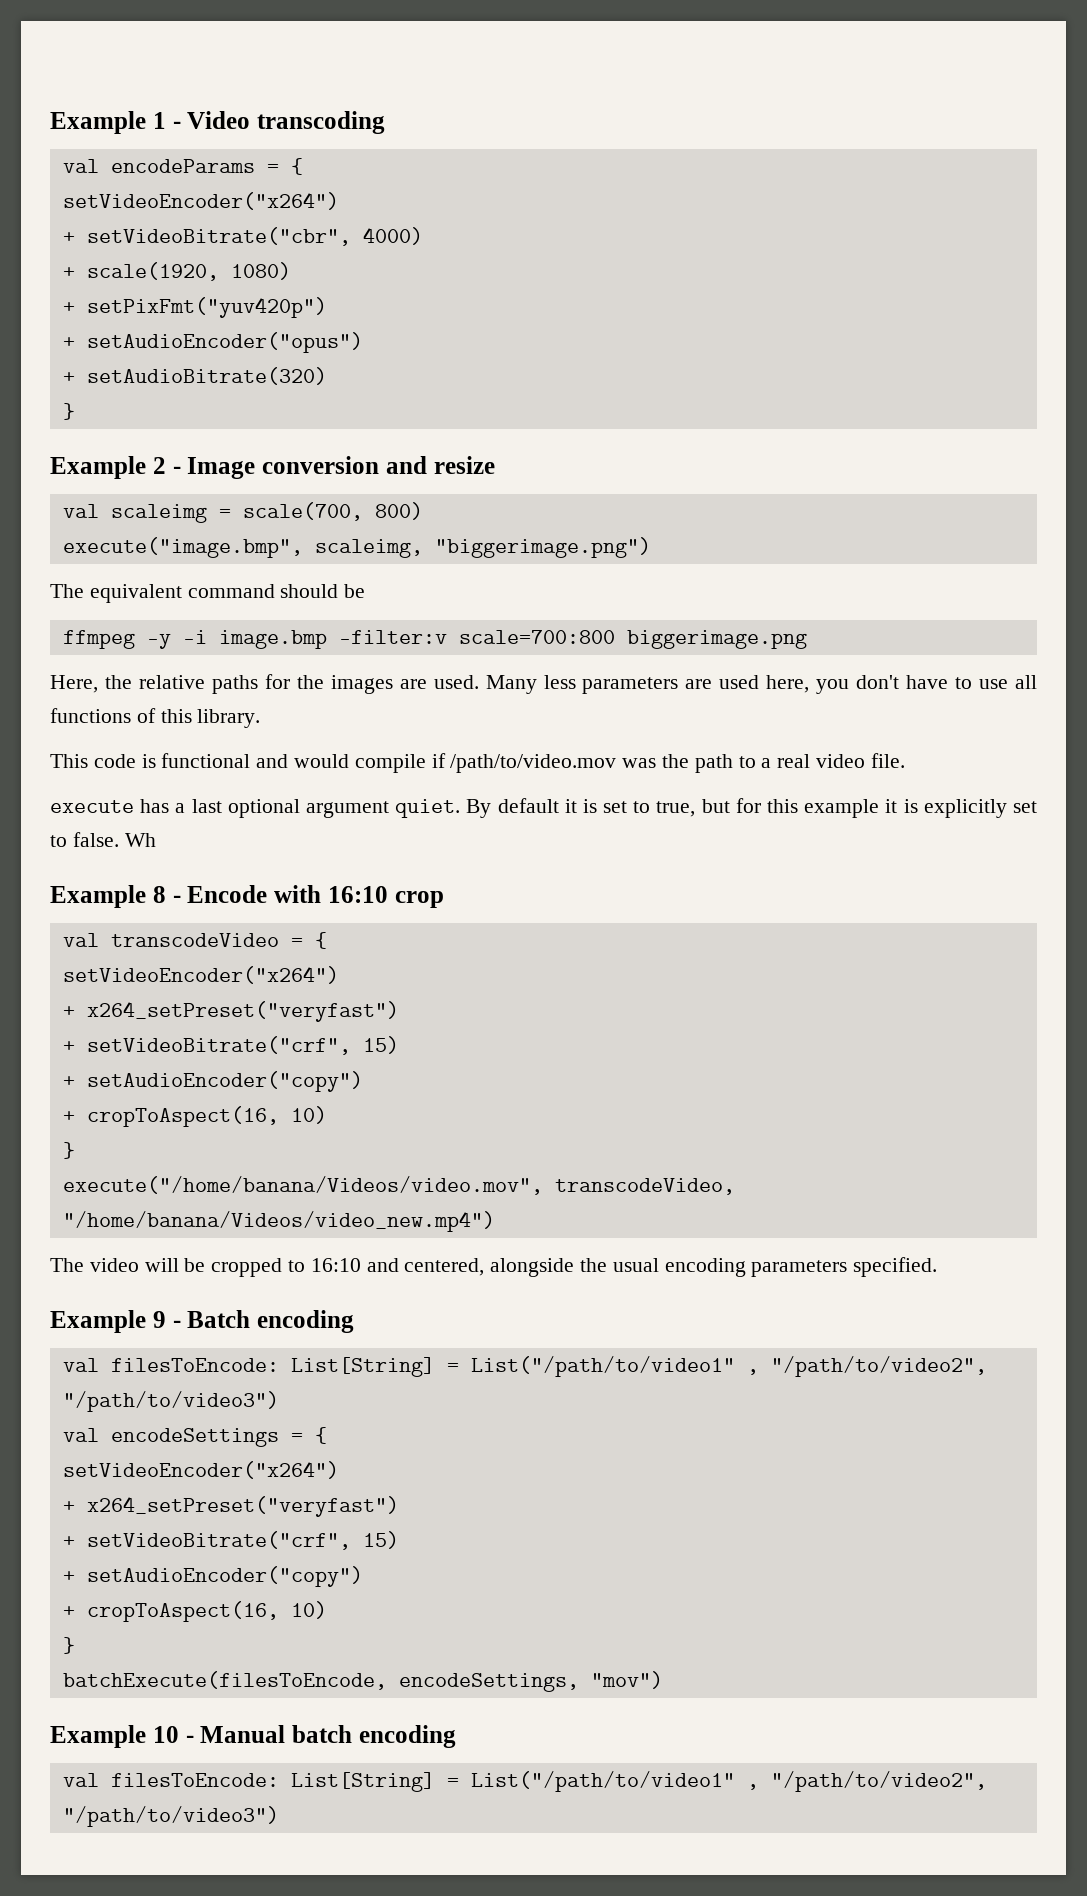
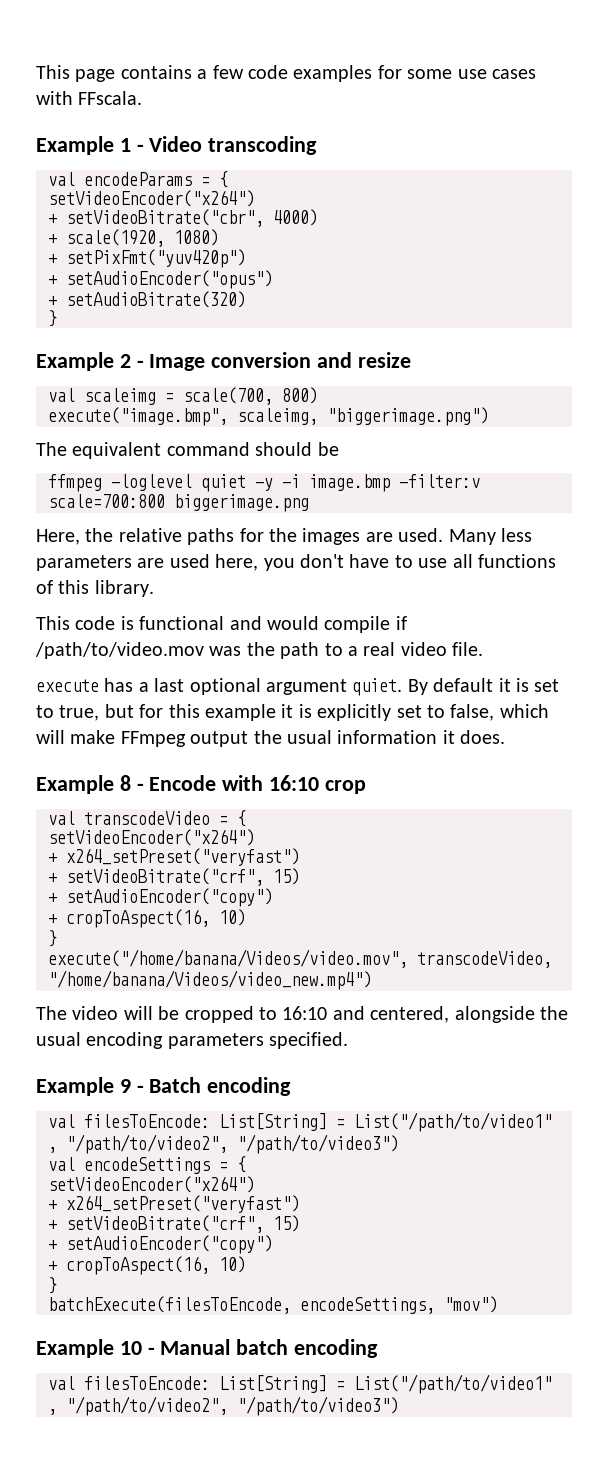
(50, 122) none -> [36,65,536,82] [36,91,143,105] This page contains a few code examples for some use cases with FFscala. //
(135, 639) none -> [111,474,246,492] -loglevel quiet
[72,832,156,847] false. Wh -> [450,704,549,721] [36,730,506,747] false, which will make FFmpeg output the usual information it does.

